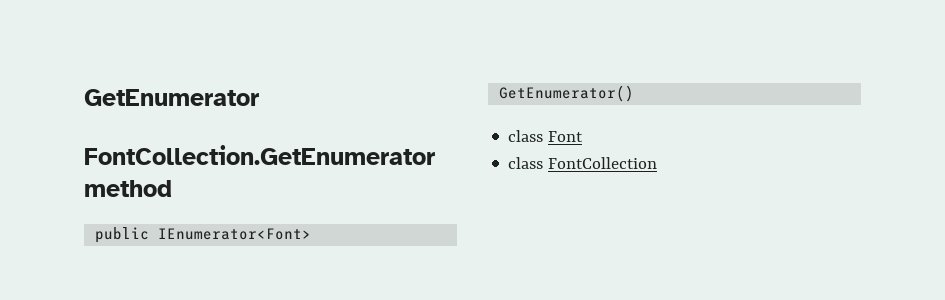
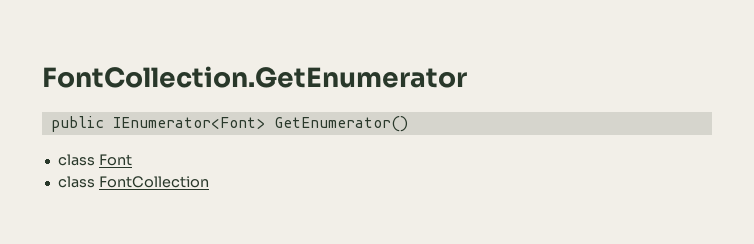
[84,89,259,106] GetEnumerator // -> (42, 77) none
[84,180,172,197] method -> (467, 77) none

